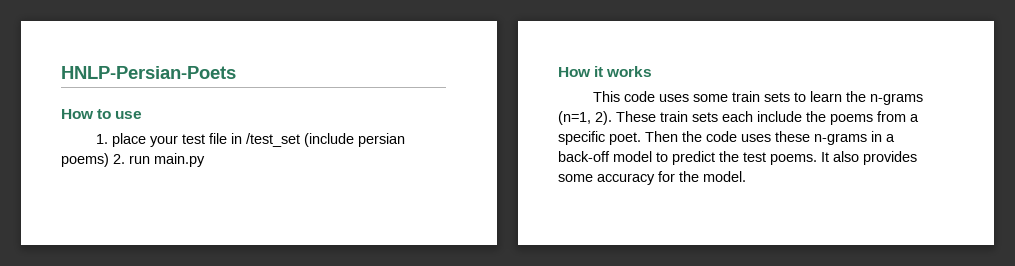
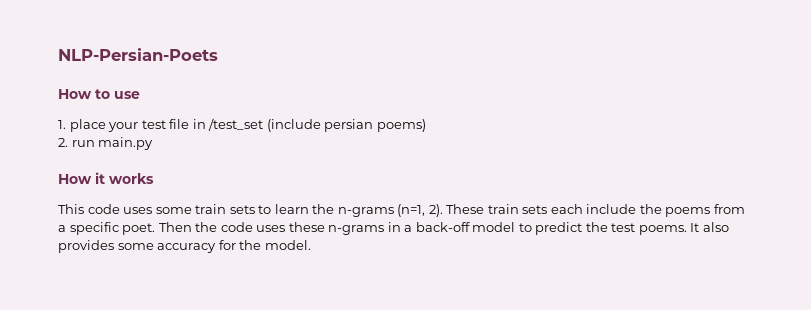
[61,66,236,79] HNLP-Persian-Poets -> [58,48,218,61] NLP-Persian-Poets
(109, 160) none -> (426, 125) //

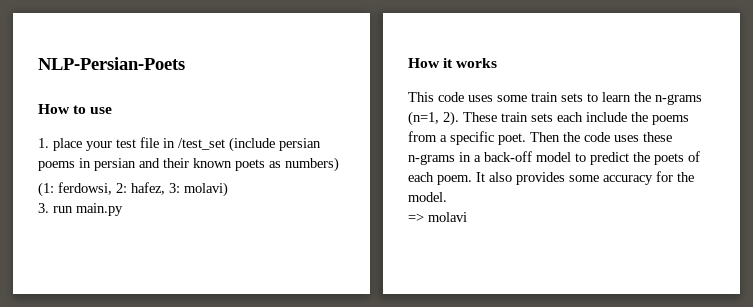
[376,119,426,132] [58,138,68,147] poems) // 2. -> [38,157,339,172] [38,182,228,197] [38,203,49,213] poems in persian and their known poets as numbers) // (1: ferdowsi, 2: hafez, 3: molavi) // 3.
[611,223,687,235] test poems. -> [654,151,700,165] [408,172,472,185] poets of each poem.
(311, 245) none -> [408,212,467,222] // => molavi

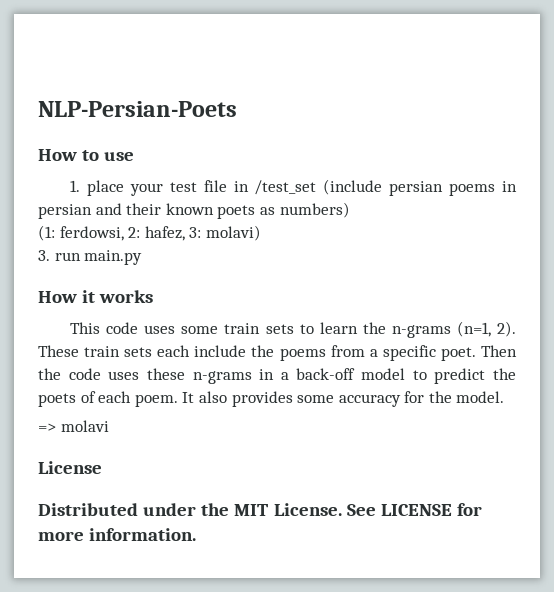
(467, 217) none -> [38,461,102,474] [38,503,482,516] [38,528,197,541] // License // Distributed under the MIT License. See LICENSE for more information.

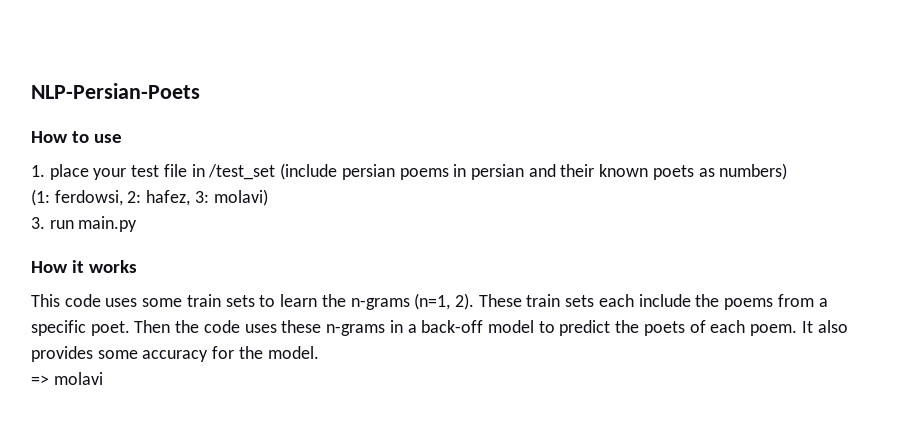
[38,461,102,474] [38,503,482,516] [38,528,197,541] // License // Distributed under the MIT License. See LICENSE for more information. -> (103, 378) none

